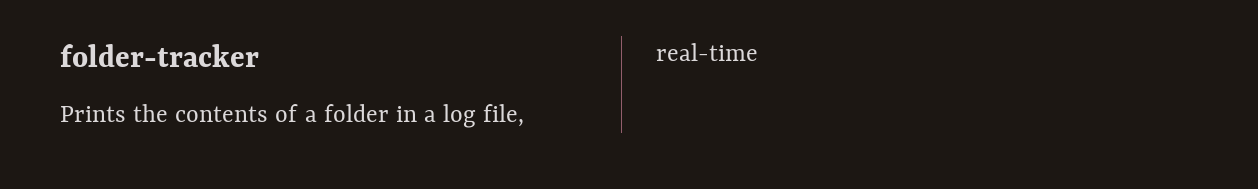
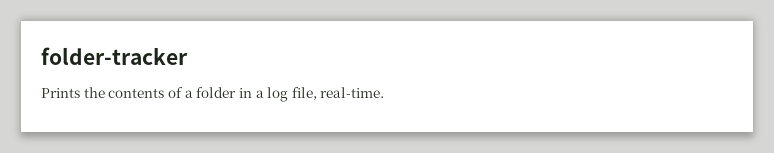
[656,43,758,61] real-time -> [320,87,385,98] real-time.

